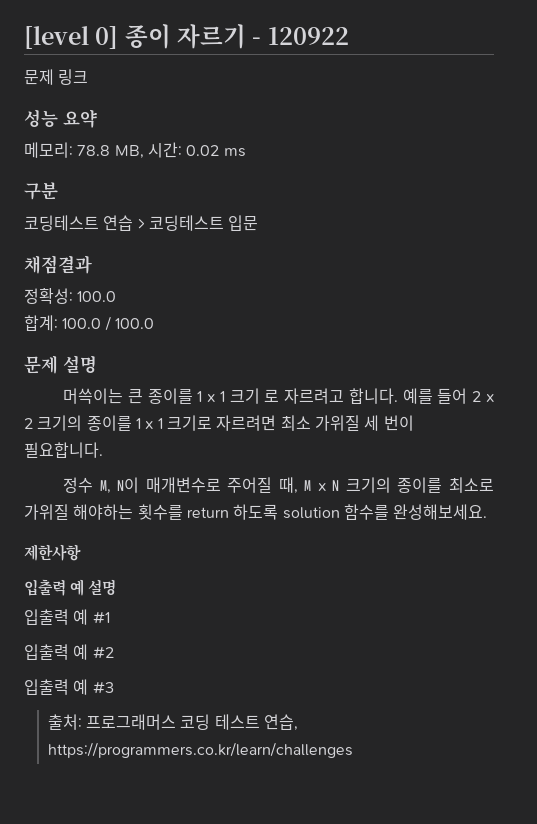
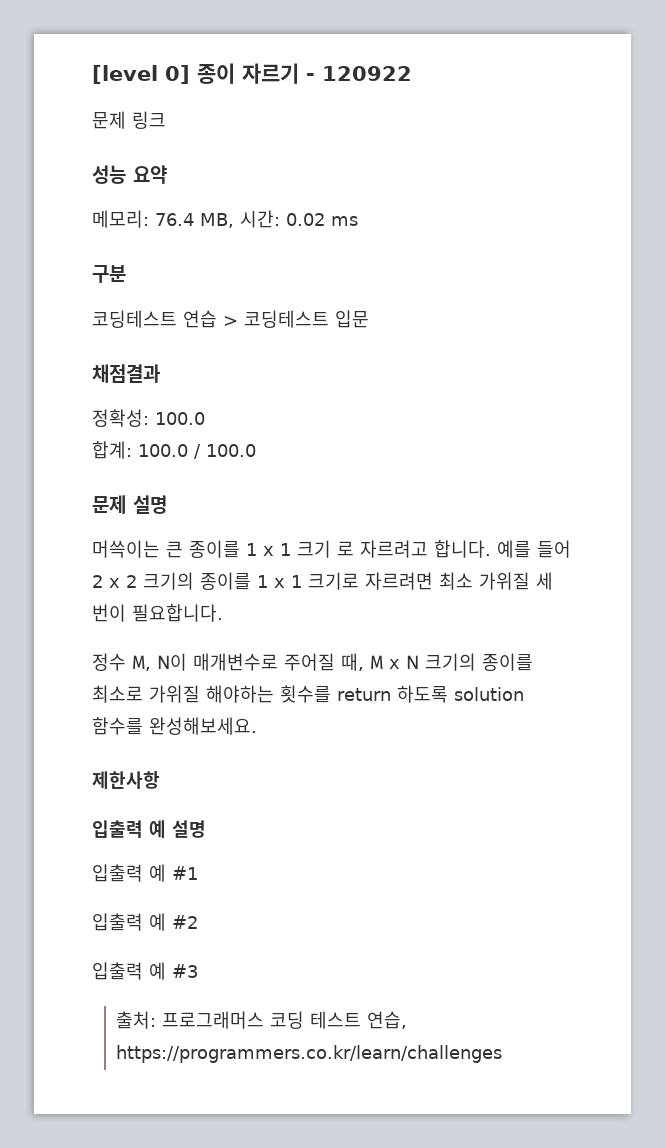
[77,145,111,156] 78.8 -> [155,213,194,226] 76.4

